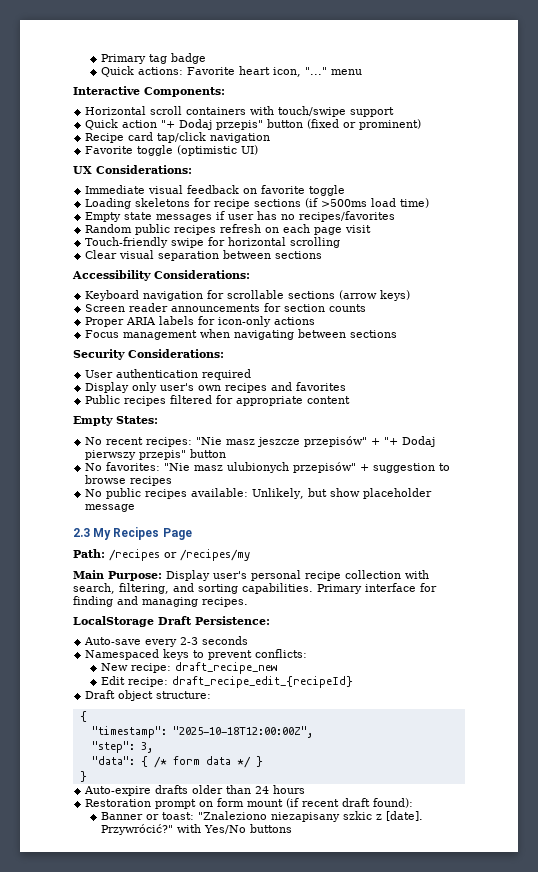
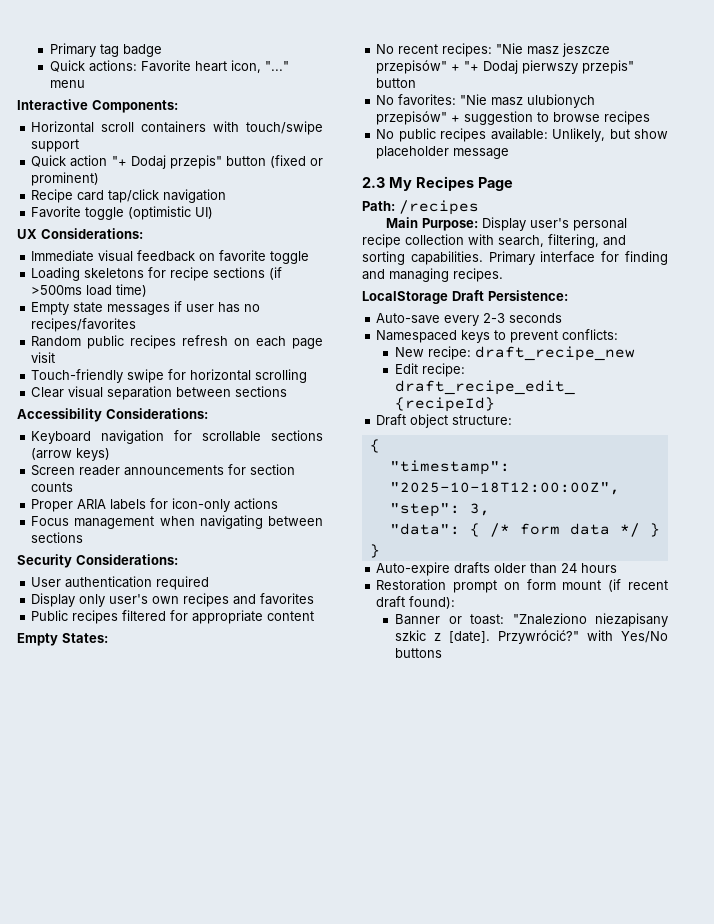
[164,549,250,561] or /recipes/my -> (479, 207) none

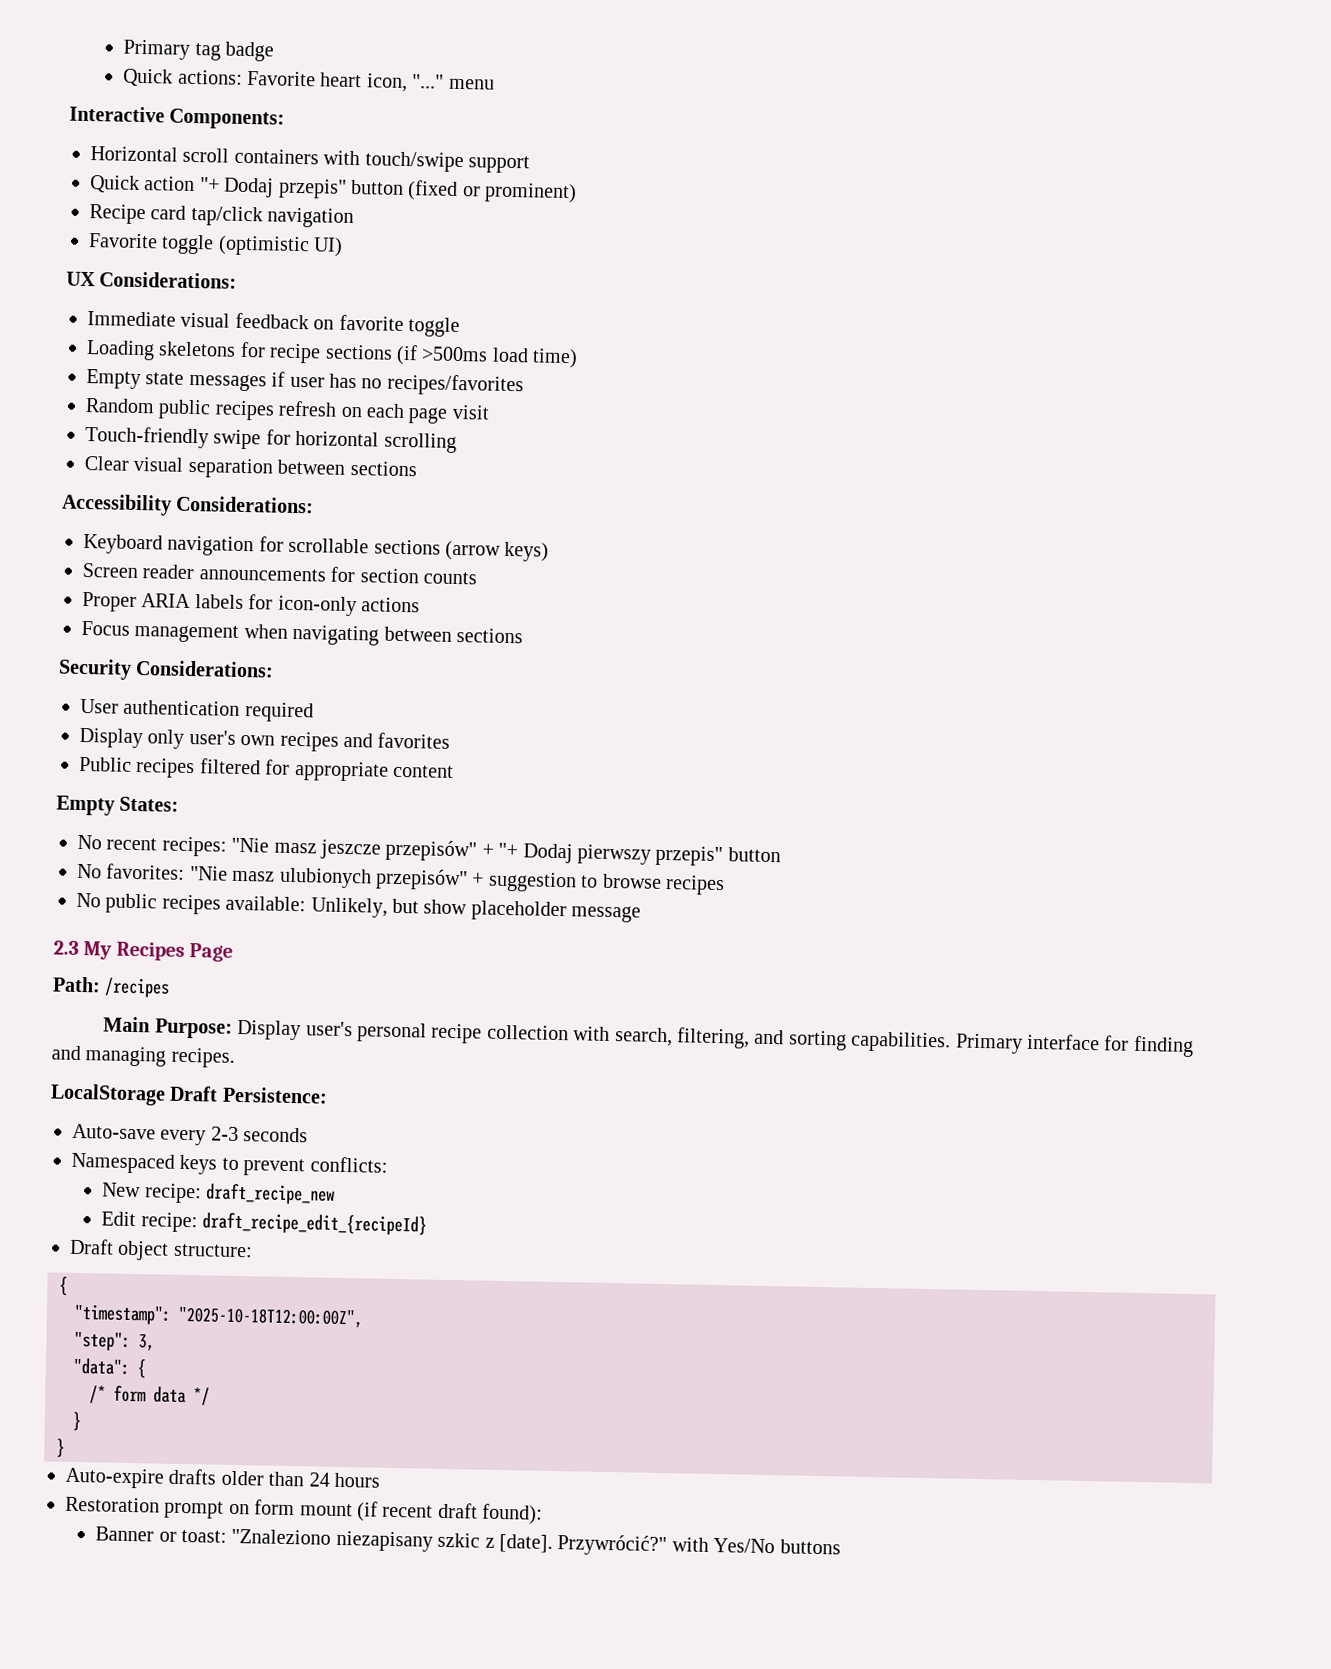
(480, 530) none -> (147, 1369) //
(640, 530) none -> (210, 1396) //

